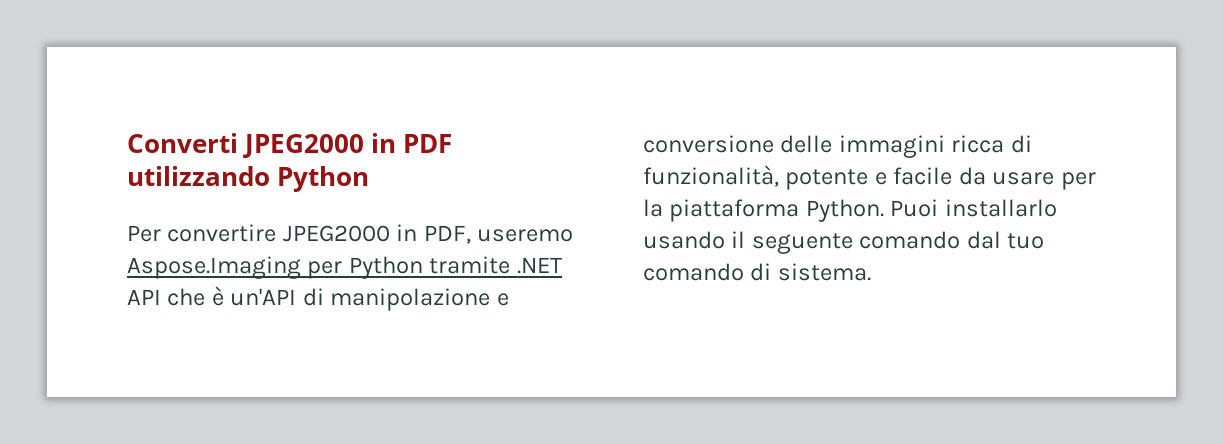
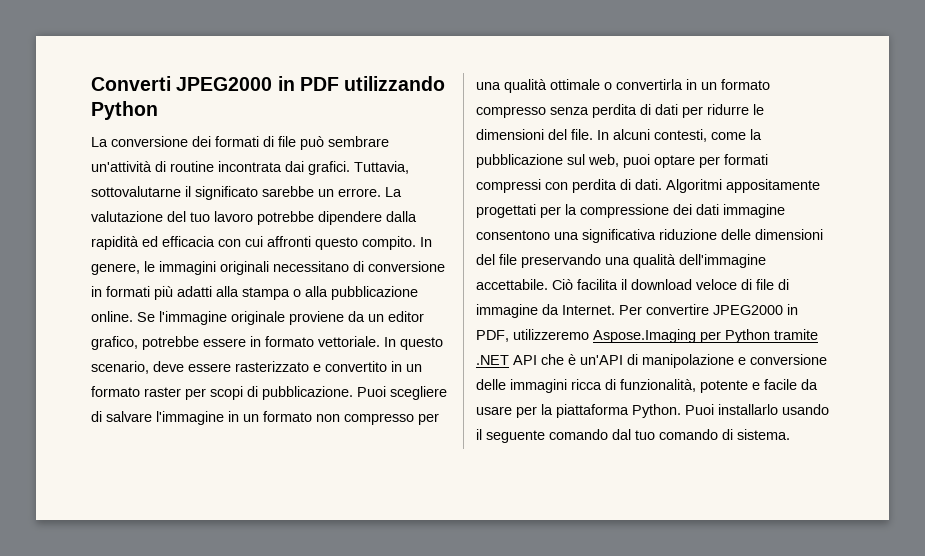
(370, 179) none -> [91,136,389,150] [91,161,409,175] [91,186,402,200] [91,211,417,225] [91,236,432,250] [91,261,445,275] [91,286,418,300] [91,311,424,325] [91,336,443,350] [91,361,422,374] [91,386,447,400] [91,411,439,425] [476,79,770,93] [476,104,764,118] [476,129,762,142] [476,154,768,168] [476,179,820,193] [476,204,785,218] [476,229,823,243] [476,254,766,268] [476,279,789,290] [476,304,615,318] La conversione dei formati di file può sembrare un'attività di routine incontrata dai grafici. Tuttavia, sottovalutarne il significato sarebbe un errore. La valutazione del tuo lavoro potrebbe dipendere dalla rapidità ed efficacia con cui affronti questo compito. In genere, le immagini originali necessitano di conversione in formati più adatti alla stampa o alla pubblicazione online. Se l'immagine originale proviene da un editor grafico, potrebbe essere in formato vettoriale. In questo scenario, deve essere rasterizzato e convertito in un formato raster per scopi di pubblicazione. Puoi scegliere di salvare l'immagine in un formato non compresso per una qualità ottimale o convertirla in un formato compresso senza perdita di dati per ridurre le dimensioni del file. In alcuni contesti, come la pubblicazione sul web, puoi optare per formati compressi con perdita di dati. Algoritmi appositamente progettati per la compressione dei dati immagine consentono una significativa riduzione delle dimensioni del file preservando una qualità dell'immagine accettabile. Ciò facilita il download veloce di file di immagine da Internet.
[477,229,574,242] useremo -> [513,329,589,340] utilizzeremo

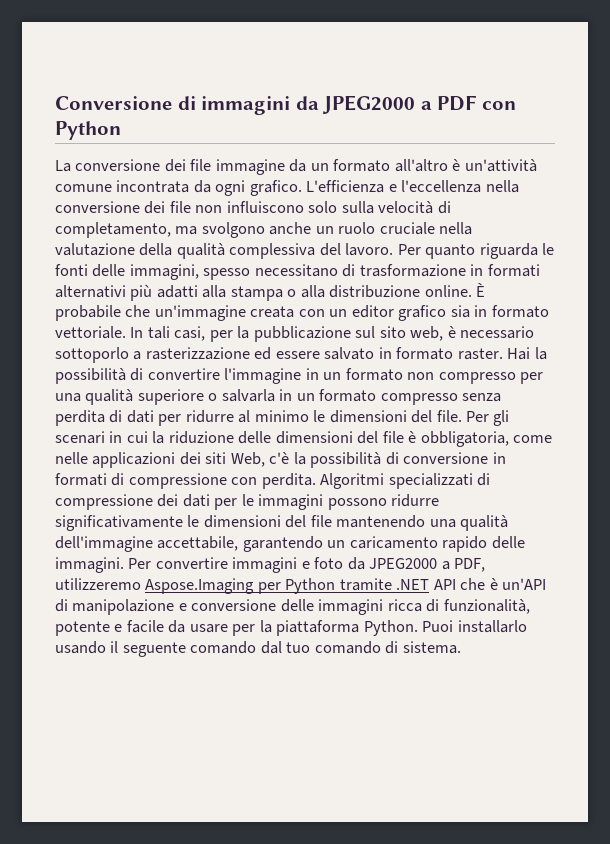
[91,76,446,91] [91,101,158,120] [91,136,389,150] [91,161,409,175] [91,186,402,200] [91,211,417,225] [91,236,432,250] [91,261,269,275] Converti JPEG2000 in PDF utilizzando Python // La conversione dei formati di file può sembrare un'attività di routine incontrata dai grafici. Tuttavia, sottovalutarne il significato sarebbe un errore. La valutazione del tuo lavoro potrebbe dipendere dalla rapidità ed efficacia con cui affronti questo compito. In genere, le immagini originali -> [55,95,516,115] [55,121,121,140] [55,159,537,175] [55,180,519,196] [55,201,451,214] [55,222,473,238] [55,243,555,259] [55,264,251,280] Conversione di immagini da JPEG2000 a PDF con Python // La conversione dei file immagine da un formato all'altro è un'attività comune incontrata da ogni grafico. L'efficienza e l'eccellenza nella conversione dei file non influiscono solo sulla velocità di completamento, ma svolgono anche un ruolo cruciale nella valutazione della qualità complessiva del lavoro. Per quanto riguarda le fonti delle immagini, spesso
[368,261,445,272] [91,286,150,297] conversione in formati -> [359,264,540,277] [55,285,126,298] trasformazione in formati alternativi
[331,286,418,300] [91,311,424,325] [91,336,443,350] [91,361,422,374] [91,386,447,400] [91,411,152,422] pubblicazione online. Se l'immagine originale proviene da un editor grafico, potrebbe essere in formato vettoriale. In questo scenario, deve essere rasterizzato e convertito in un formato raster per scopi di pubblicazione. Puoi scegliere di salvare -> [329,283,486,298] [55,305,549,321] [55,326,535,342] [55,347,547,363] [55,368,220,384] distribuzione online. È probabile che un'immagine creata con un editor grafico sia in formato vettoriale. In tali casi, per la pubblicazione sul sito web, è necessario sottoporlo a rasterizzazione ed essere salvato in formato raster. Hai la possibilità di convertire
[550,79,683,90] ottimale o convertirla -> [137,389,275,405] superiore o salvarla
(749, 109) none -> [238,410,309,423] al minimo
[597,129,762,142] [476,154,768,168] [476,179,820,193] [476,204,785,218] [476,229,656,243] In alcuni contesti, come la pubblicazione sul web, puoi optare per formati compressi con perdita di dati. Algoritmi appositamente progettati per la compressione dei dati immagine consentono una significativa -> [466,410,510,426] [55,431,165,444] Per gli scenari in cui la
[521,254,766,268] [476,279,789,290] [476,304,798,318] preservando una qualità dell'immagine accettabile. Ciò facilita il download veloce di file di immagine da Internet. Per convertire JPEG2000 in -> [408,431,553,447] [55,452,506,468] [55,473,491,489] [55,494,440,510] [55,515,509,531] [55,536,525,552] [55,557,450,573] è obbligatoria, come nelle applicazioni dei siti Web, c'è la possibilità di conversione in formati di compressione con perdita. Algoritmi specializzati di compressione dei dati per le immagini possono ridurre significativamente le dimensioni del file mantenendo una qualità dell'immagine accettabile, garantendo un caricamento rapido delle immagini. Per convertire immagini e foto da JPEG2000 a

